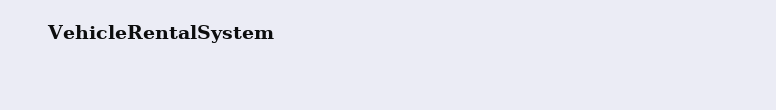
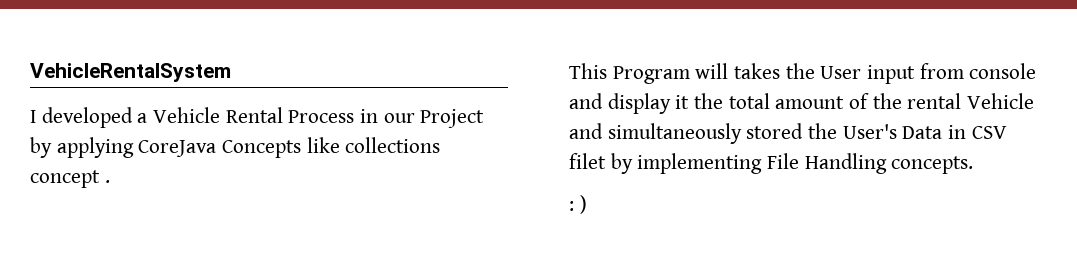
(274, 34) none -> [30,107,485,128] [30,137,441,158] [30,170,110,188] [569,63,1037,84] [569,93,1035,114] [569,123,1007,144] [569,153,974,174] [569,195,587,214] // I developed a Vehicle Rental Process in our Project by applying CoreJava Concepts like collections concept . // This Program will takes the User input from console and display it the total amount of the rental Vehicle and simultaneously stored the User's Data in CSV filet by implementing File Handling concepts. // : )

